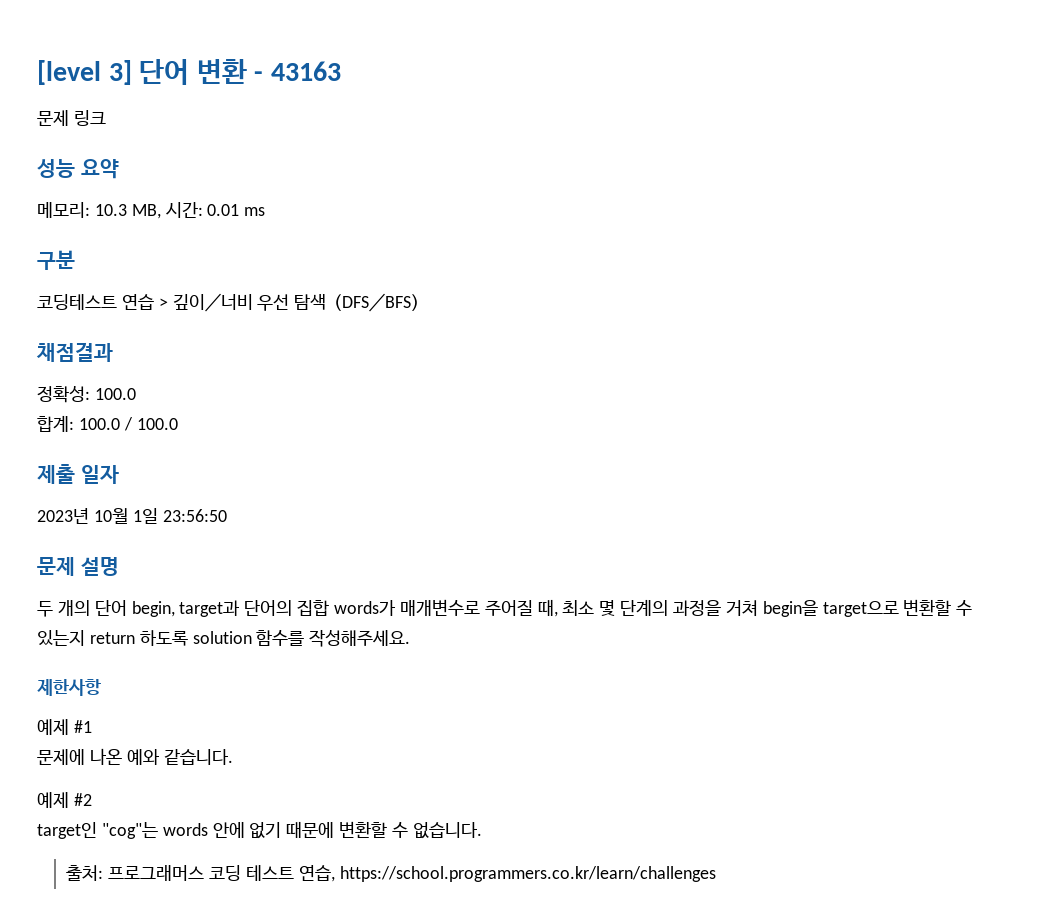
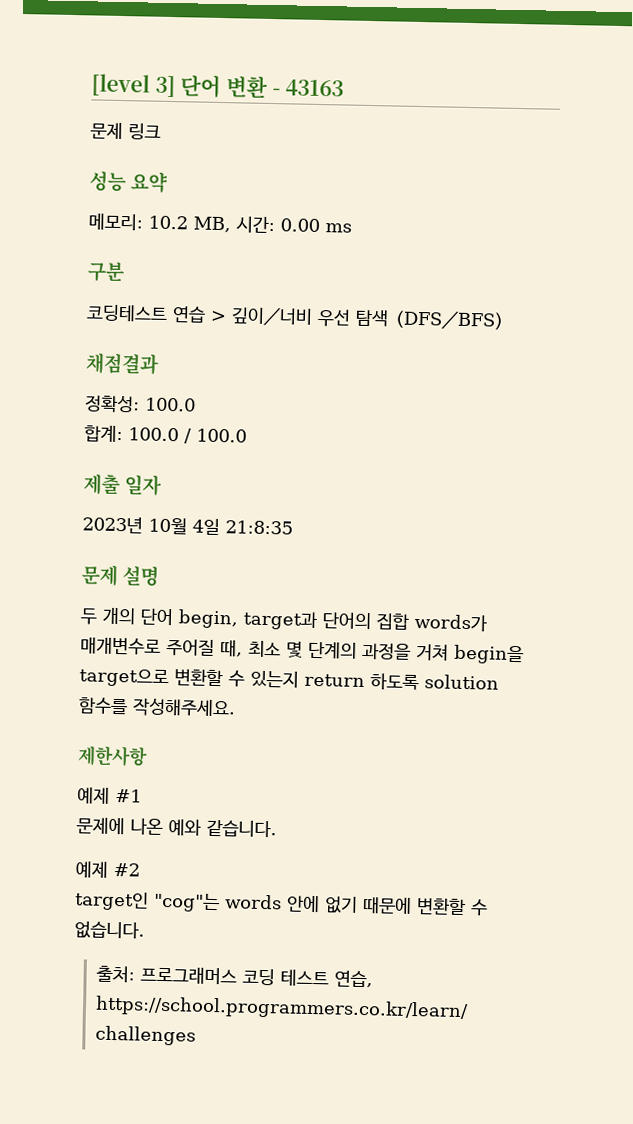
[94,204,127,216] 10.3 -> [148,215,188,230] 10.2
[207,204,240,216] 0.01 -> [280,218,320,232] 0.00
[132,508,227,524] 1일 23:56:50 -> [192,518,293,536] 4일 21:8:35

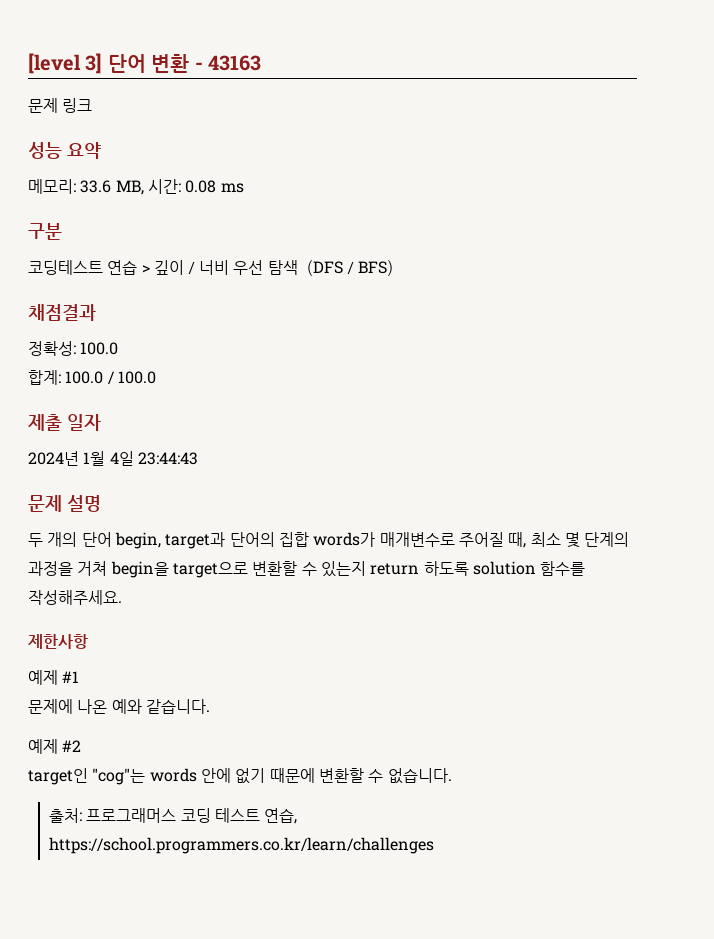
[148,215,188,230] 10.2 -> [80,180,112,193] 33.6
[280,218,320,232] 0.00 -> [185,180,217,193] 0.08
[82,516,293,536] 2023년 10월 4일 21:8:35 -> [28,451,198,466] 2024년 1월 4일 23:44:43

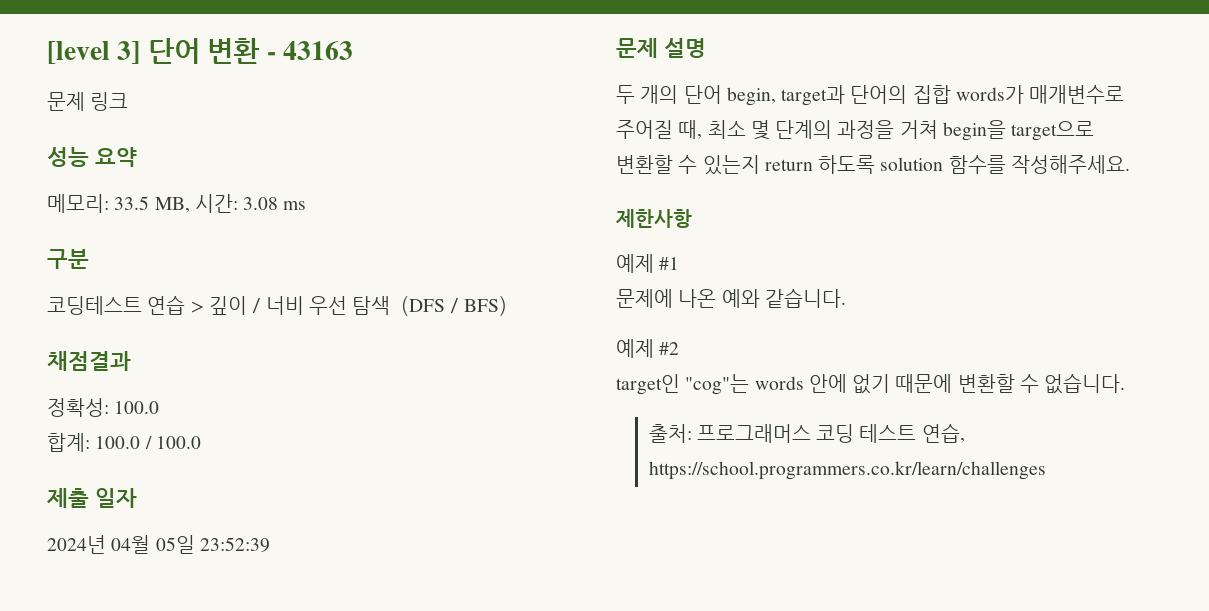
[80,180,112,193] 33.6 -> [114,196,150,210] 33.5
[185,180,217,193] 0.08 -> [243,197,279,210] 3.08
[83,451,198,466] 1월 4일 23:44:43 -> [111,535,270,554] 04월 05일 23:52:39

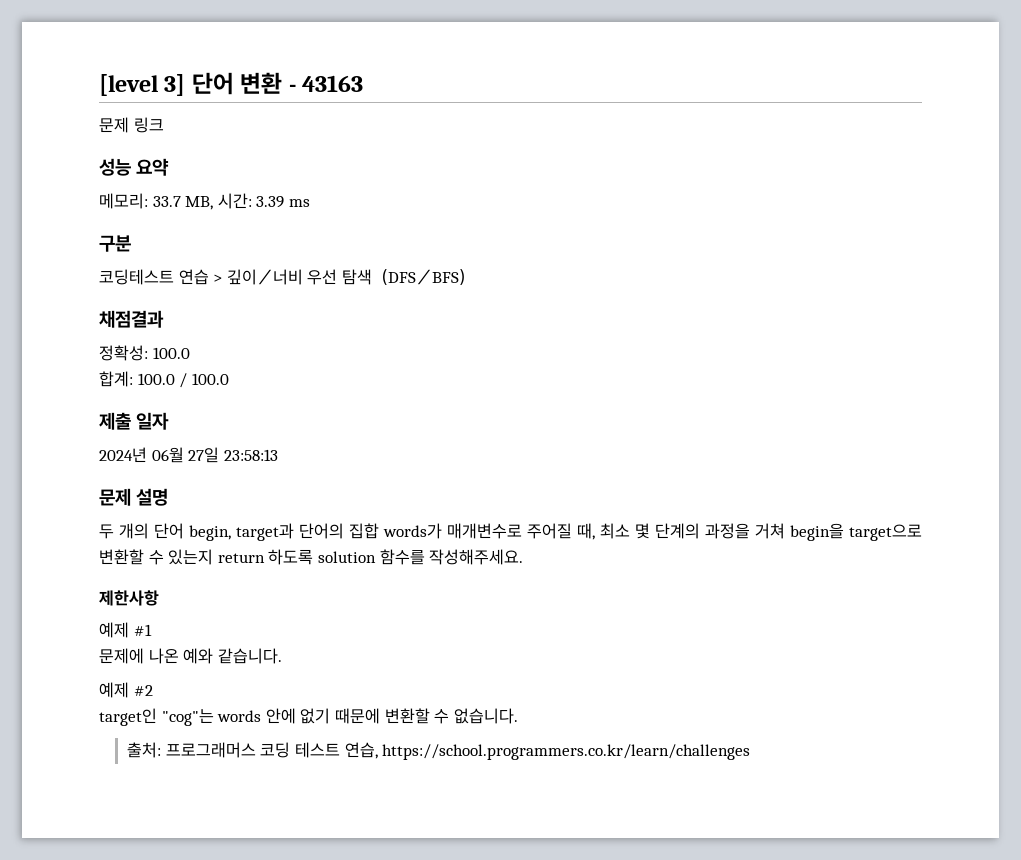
[114,196,150,210] 33.5 -> [152,196,181,207] 33.7
[243,197,279,210] 3.08 -> [256,196,285,208] 3.39
[111,535,270,554] 04월 05일 23:52:39 -> [151,447,278,463] 06월 27일 23:58:13

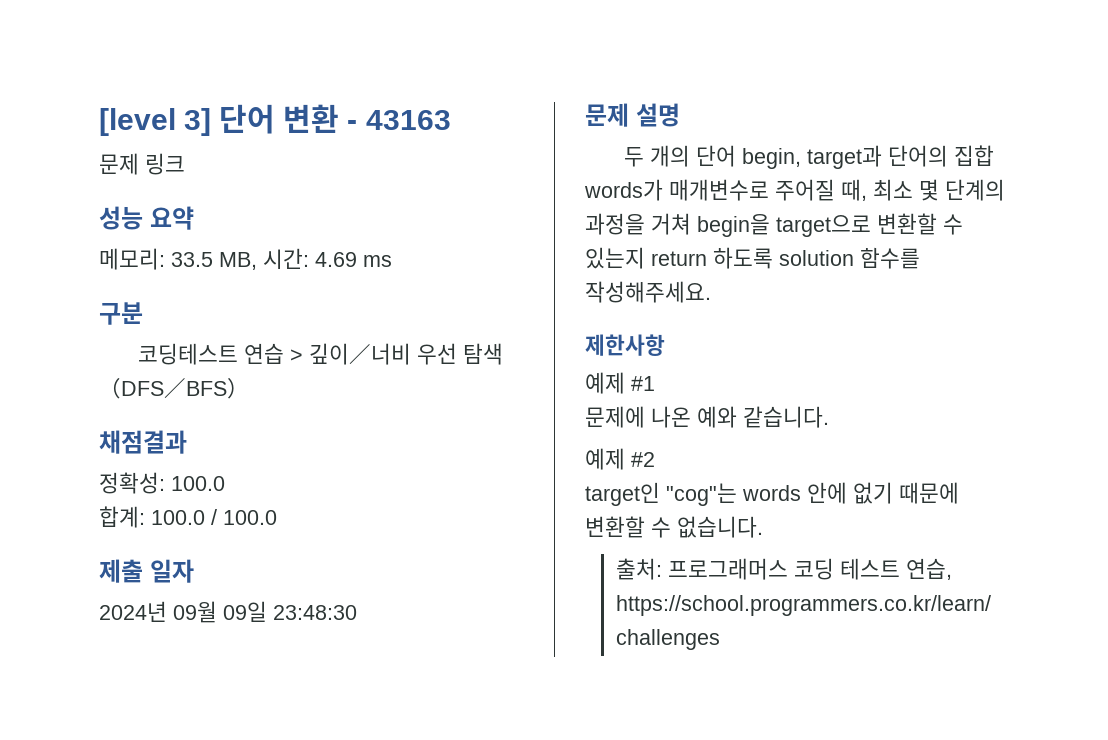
[152,196,181,207] 33.7 -> [171,252,213,267] 33.5
[256,196,285,208] 3.39 -> [315,252,357,267] 4.69
[151,447,278,463] 06월 27일 23:58:13 -> [173,601,357,623] 09월 09일 23:48:30

